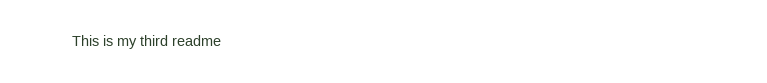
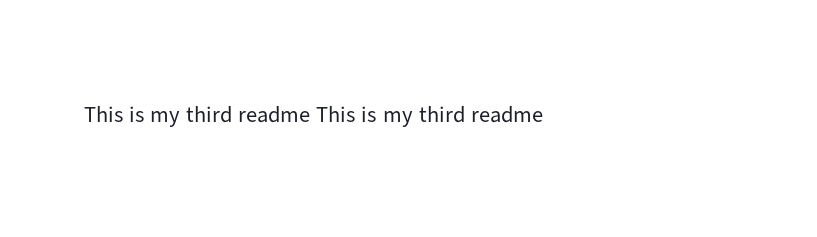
[72,35,221,49] This is my third readme -> [84,106,543,127] This is my third readme This is my third readme

